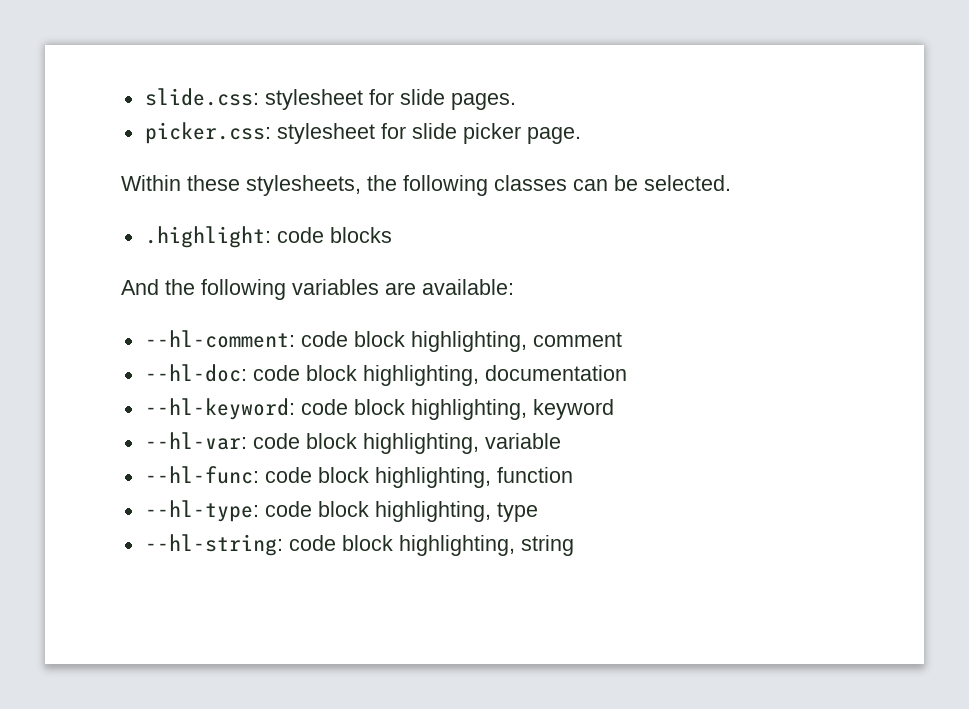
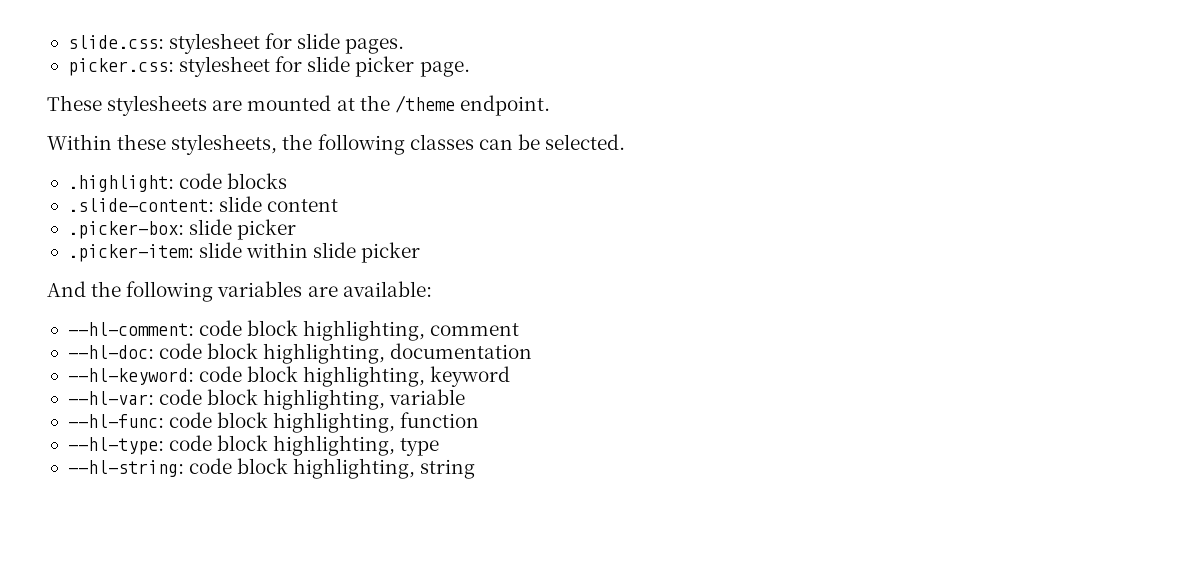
(581, 135) none -> [47,95,550,116] // These stylesheets are mounted at the /theme endpoint.
(392, 235) none -> [67,196,339,212] [67,219,297,240] [67,242,421,263] // .slide-content: slide content // .picker-box: slide picker // .picker-item: slide within slide picker

